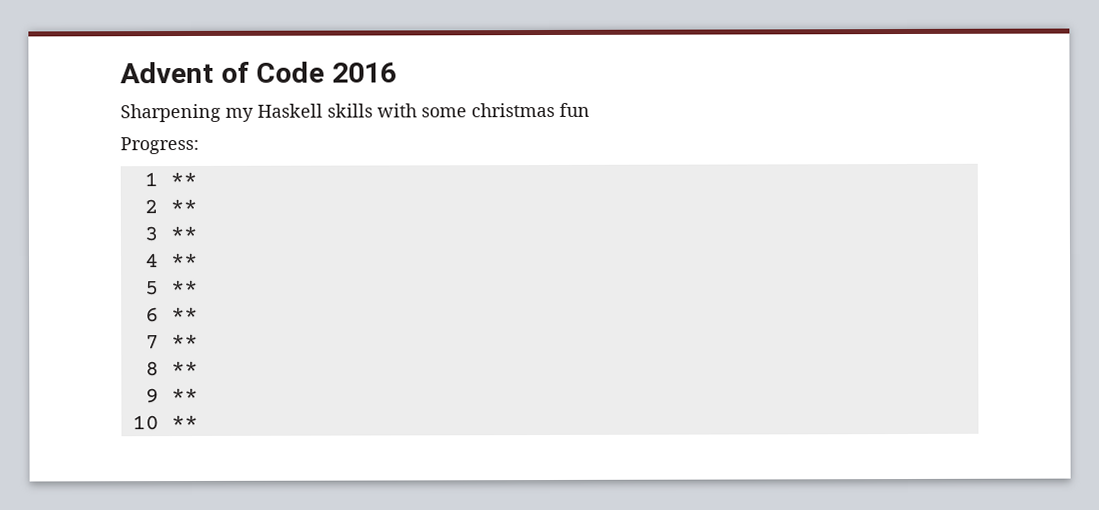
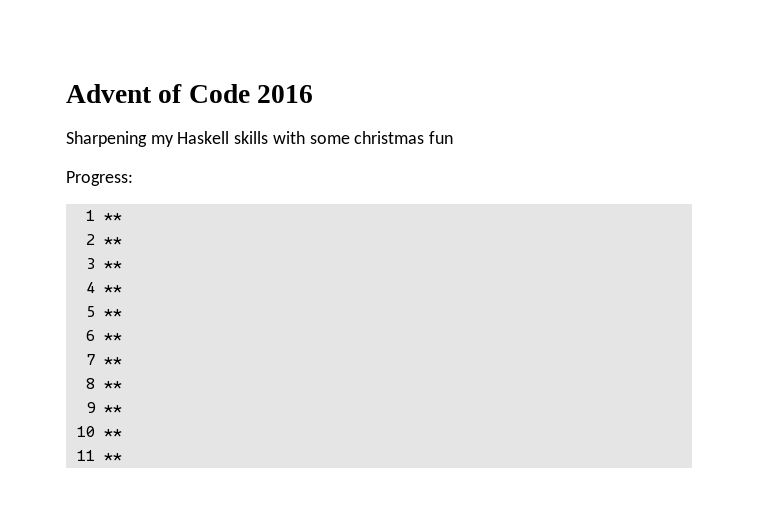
(198, 422) none -> [76,450,122,461] // 11 **

